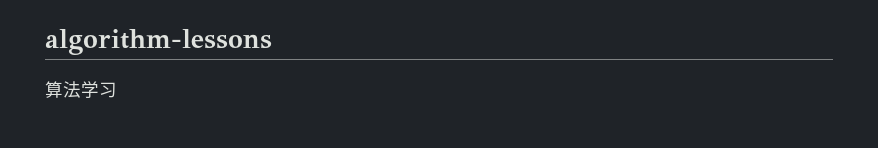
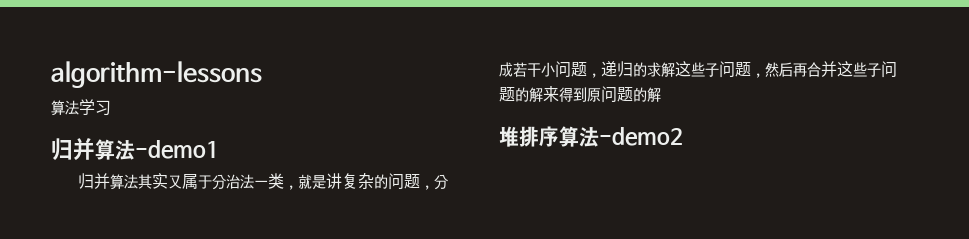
(117, 90) none -> [51,138,219,161] [78,173,449,190] [499,61,897,78] [499,86,661,103] [499,126,683,147] // 归并算法-demo1 // 归并算法其实又属于分治法一类，就是讲复杂的问题，分成若干小问题，递归的求解这些子问题，然后再合并这些子问题的解来得到原问题的解 // 堆排序算法-demo2

